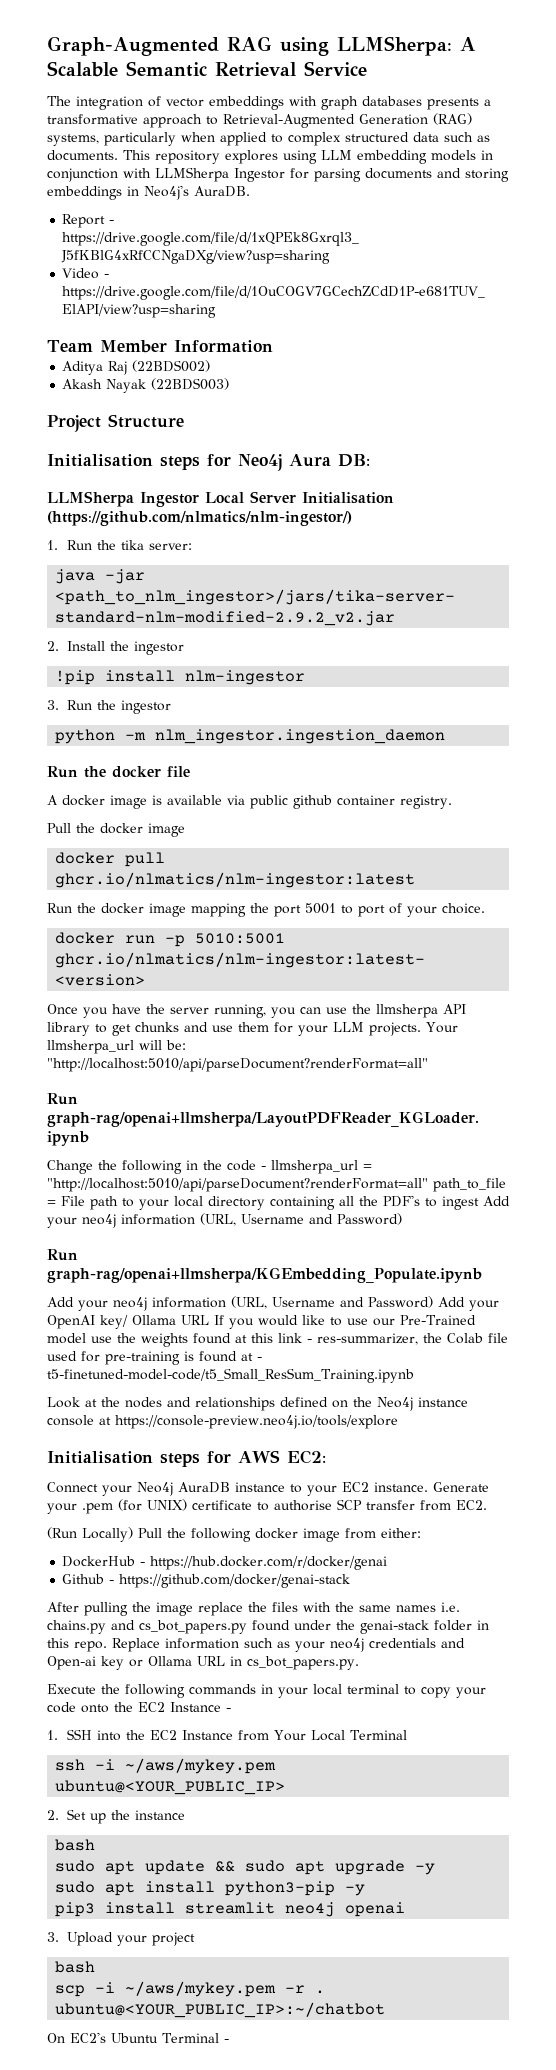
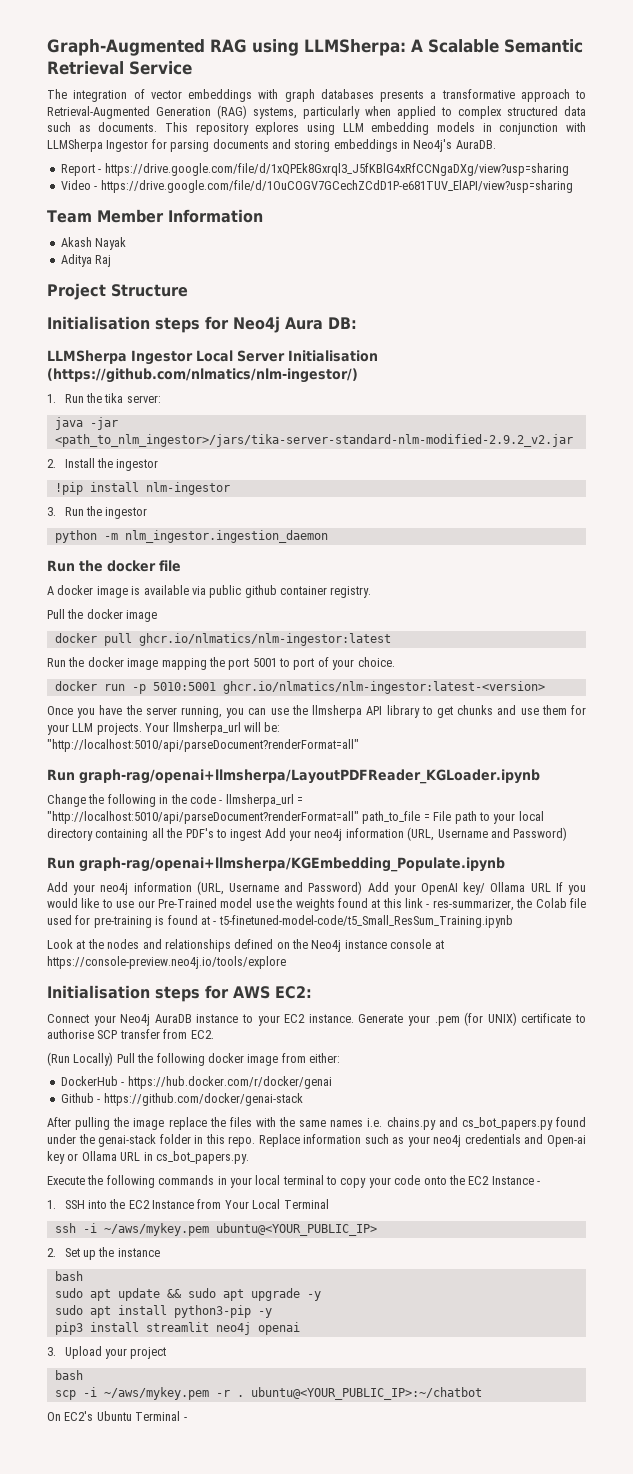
(273, 346) none -> [60,237,127,250] // Akash Nayak
[132,360,211,372] [62,378,230,393] (22BDS002) // Akash Nayak (22BDS003) -> (112, 261) none

